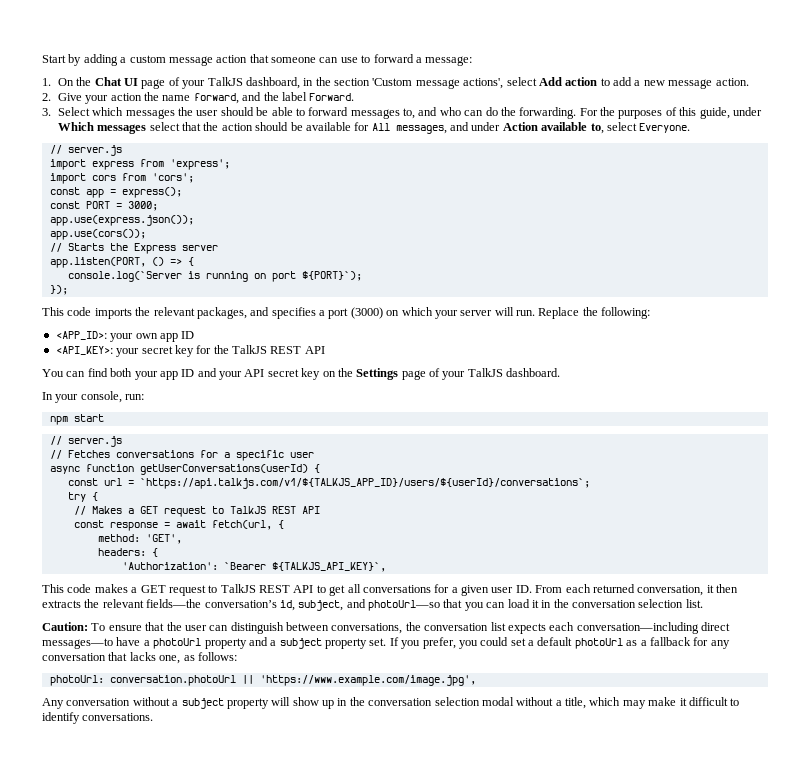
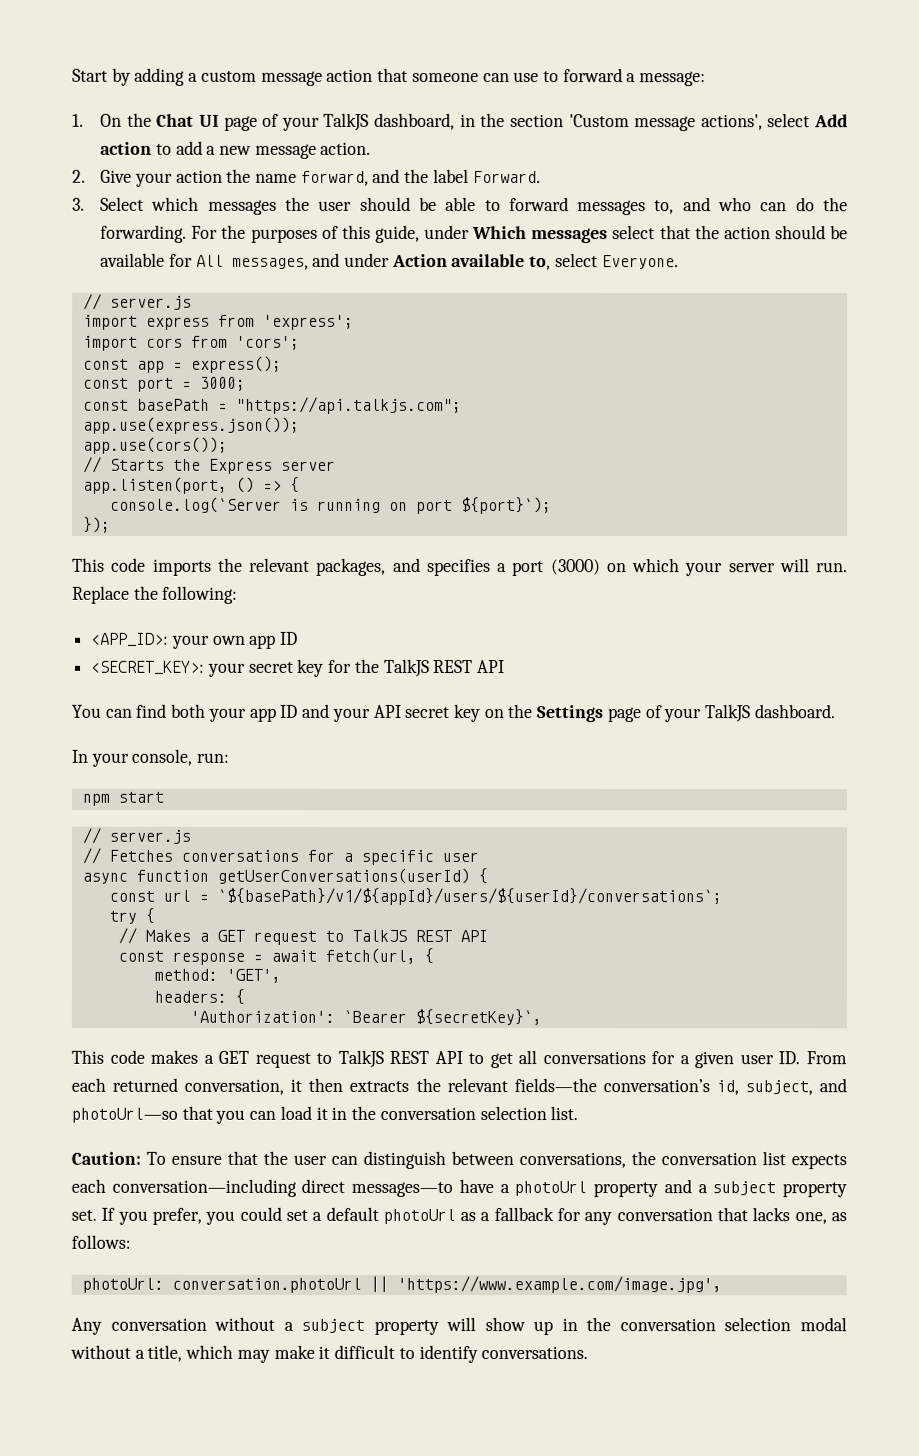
[85,201,110,209] PORT -> [136,377,174,392] port
(158, 206) none -> [82,396,462,415] // const basePath = "https://api.talkjs.com";
[49,257,146,268] app.listen(PORT, -> [82,476,228,494] app.listen(port,
[301,271,362,281] ${PORT}`); -> [460,497,552,515] ${port}`);
[55,346,113,355] <API_KEY>: -> [91,660,206,675] <SECRET_KEY>:
[139,478,590,489] `https://api.talkjs.com/v1/${TALKJS_APP_ID}/users/${userId}/conversations`; -> [216,887,722,906] `${basePath}/v1/${appId}/users/${userId}/conversations`;
[271,562,386,572] ${TALKJS_API_KEY}`, -> [414,1008,542,1026] ${secretKey}`,

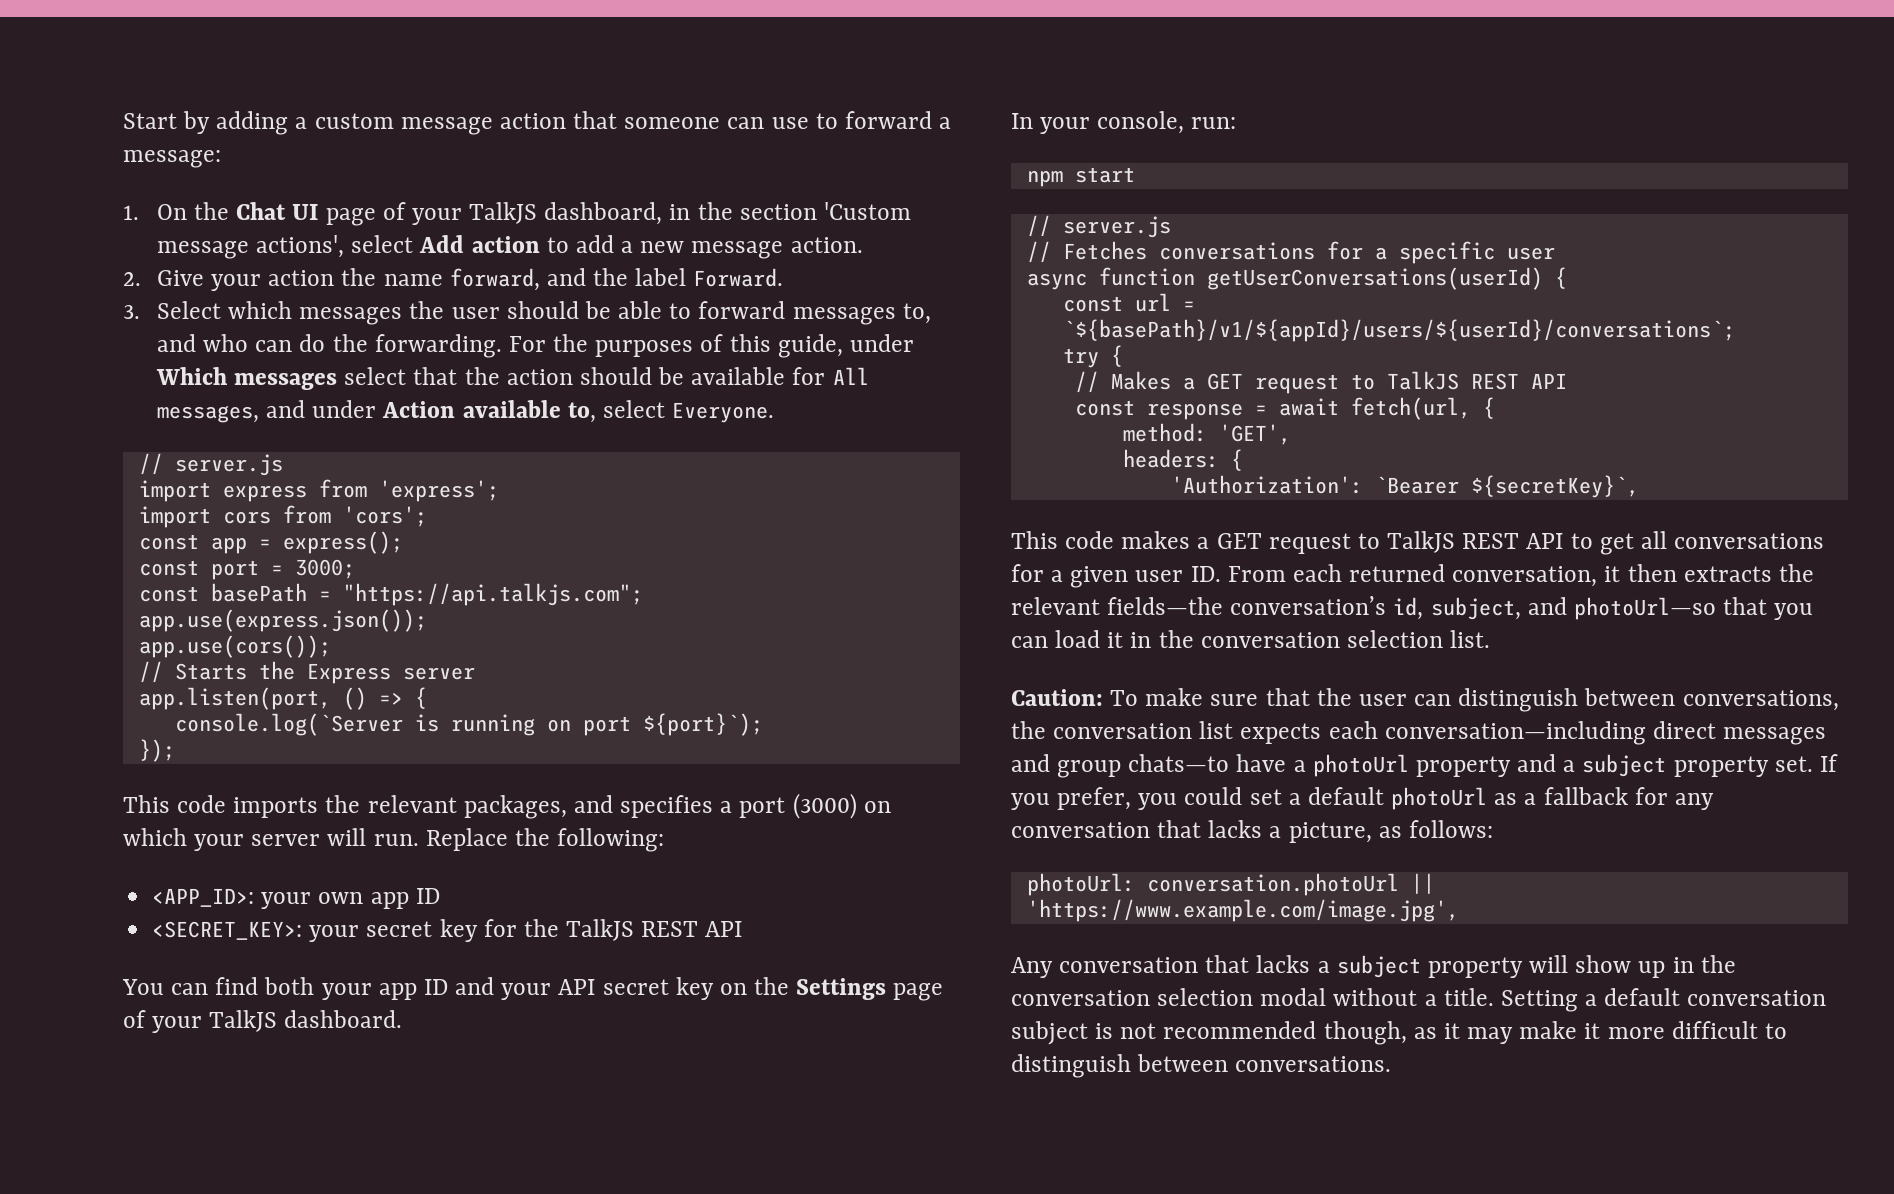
[171,1154,222,1165] ensure -> [1145,688,1259,706] make sure
[351,1181,454,1197] messages—to -> [1723,727,1827,745] [1011,754,1230,778] messages and group chats—to
[794,1212,827,1225] one, -> [1269,822,1372,843] a picture,
[214,1316,276,1331] without -> [1205,955,1311,973] that lacks
[147,1344,234,1362] title, which -> [1443,988,1827,1012] [1011,1021,1460,1045] title. Setting a default conversation subject is not recommended though, as it
(331, 1352) none -> [1607,1027,1665,1039] more
[418,1344,478,1364] identify -> [1011,1054,1229,1078] distinguish between

